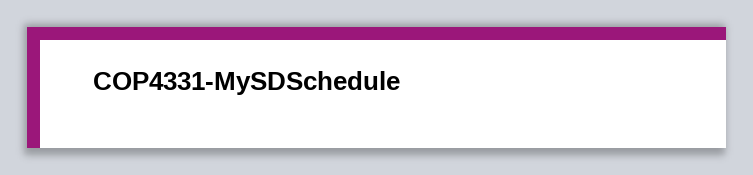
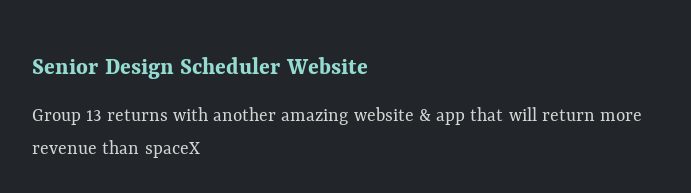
[93,71,400,95] COP4331-MySDSchedule -> [32,57,368,79] [32,107,643,125] [32,140,200,158] Senior Design Scheduler Website // Group 13 returns with another amazing website & app that will return more revenue than spaceX

